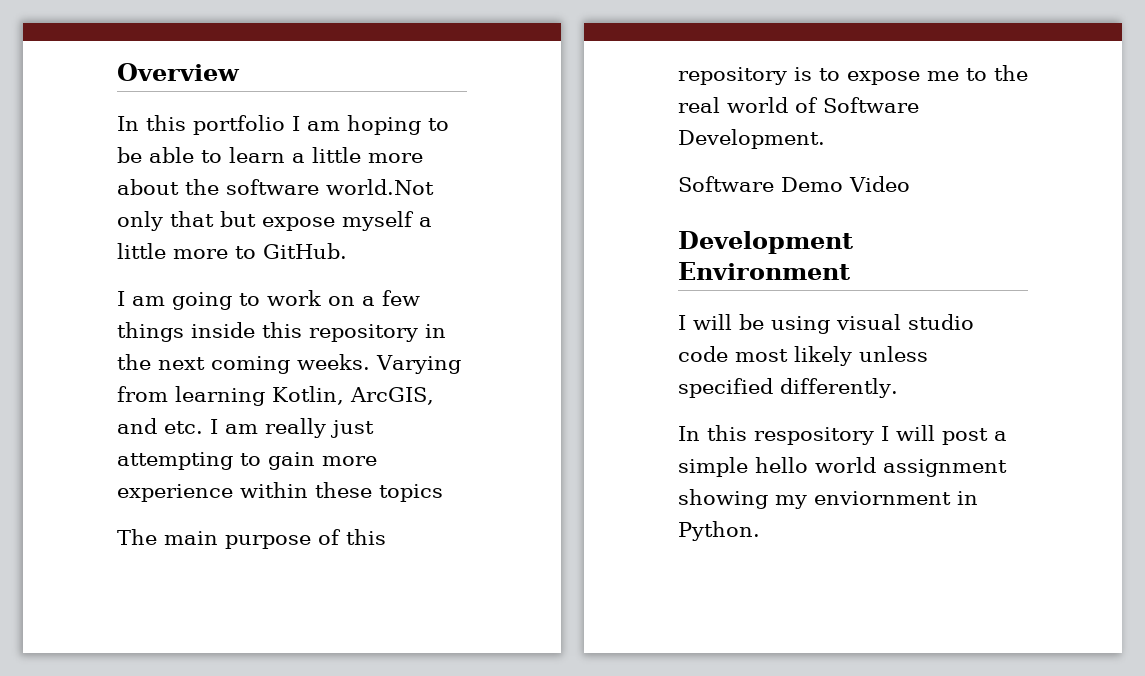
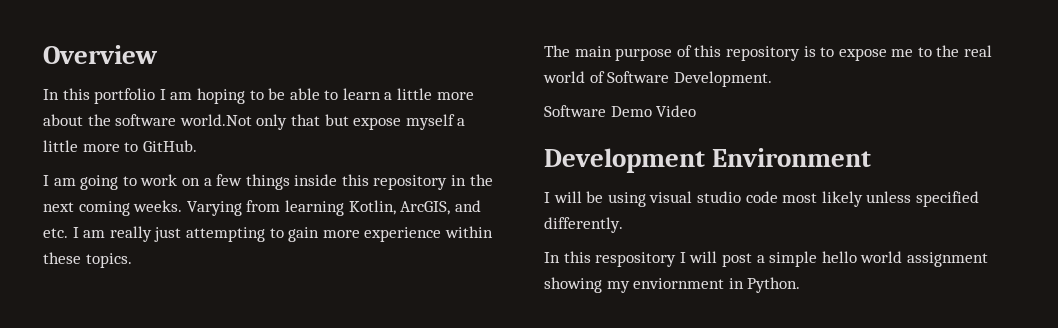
[379,484,443,502] topics -> [85,253,132,268] topics.

